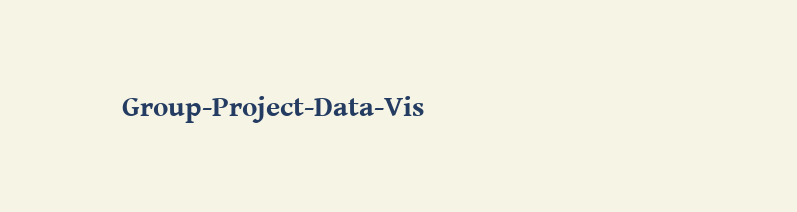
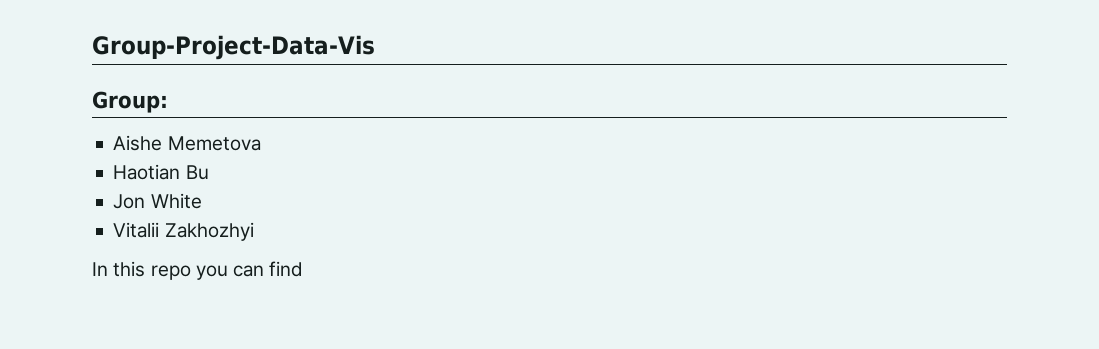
(424, 109) none -> [92,91,168,113] [113,135,261,151] [113,164,209,180] [113,193,202,209] [113,222,254,241] [92,261,304,280] // Group: // Aishe Memetova // Haotian Bu // Jon White // Vitalii Zakhozhyi // In this repo you can find

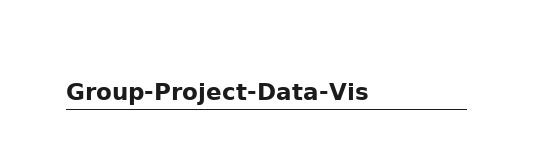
[92,91,168,113] [113,135,261,151] [113,164,209,180] [113,193,202,209] [113,222,254,241] [92,261,304,280] // Group: // Aishe Memetova // Haotian Bu // Jon White // Vitalii Zakhozhyi // In this repo you can find -> (369, 94) none

